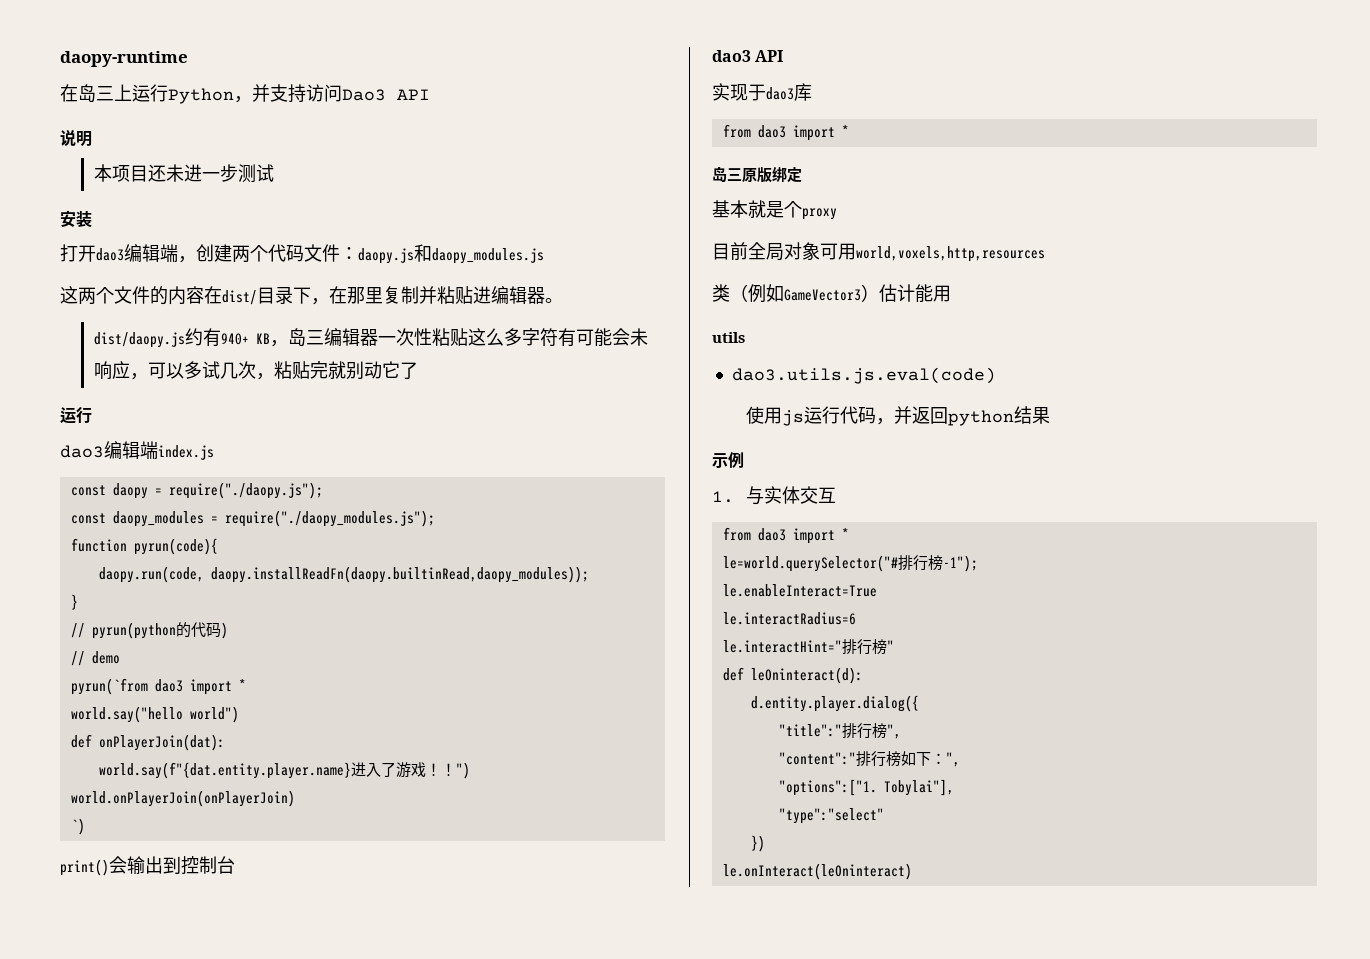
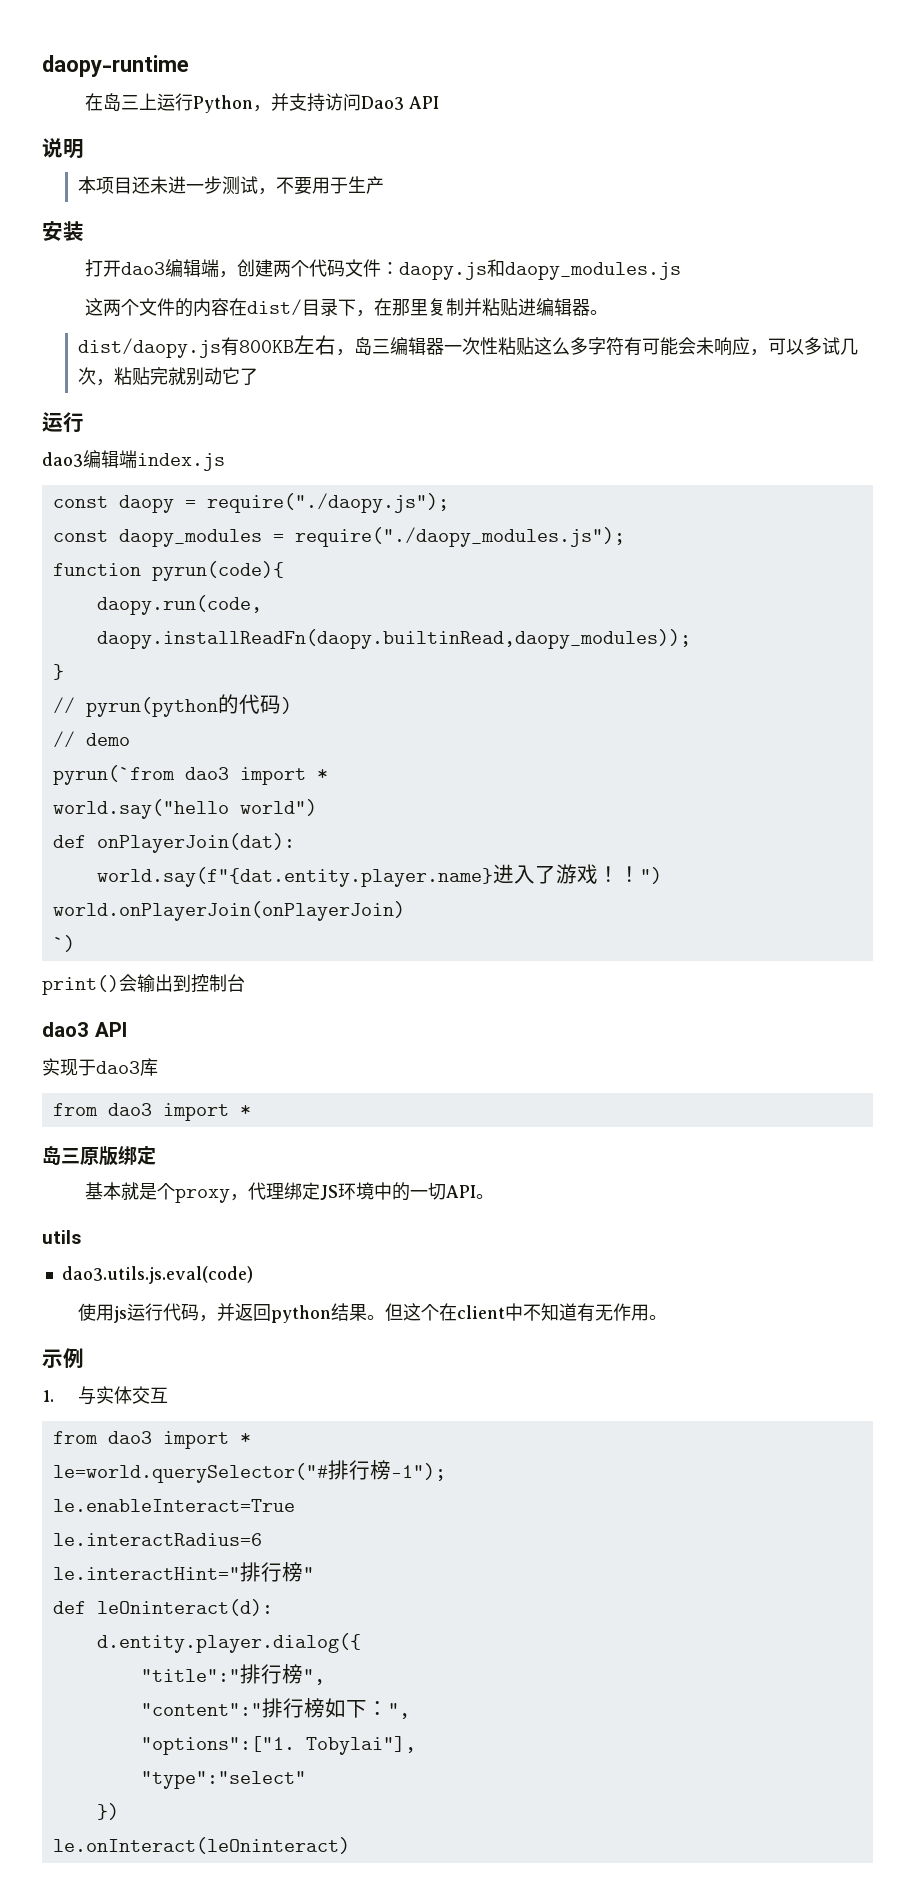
(275, 173) none -> [257,176,384,195] ，不要用于生产
[185,328,271,347] 约有940+ KB -> [220,335,336,356] 有800KB左右
[712,242,1045,262] [712,284,951,303] // 目前全局对象可用world,voxels,http,resources // 类（例如GameVector3）估计能用 -> [230,1182,495,1201] ，代理绑定JS环境中的一切API。
(1051, 415) none -> [366,1303,667,1322] 。但这个在client中不知道有无作用。

